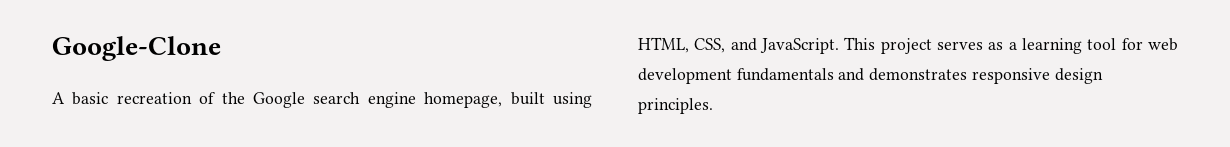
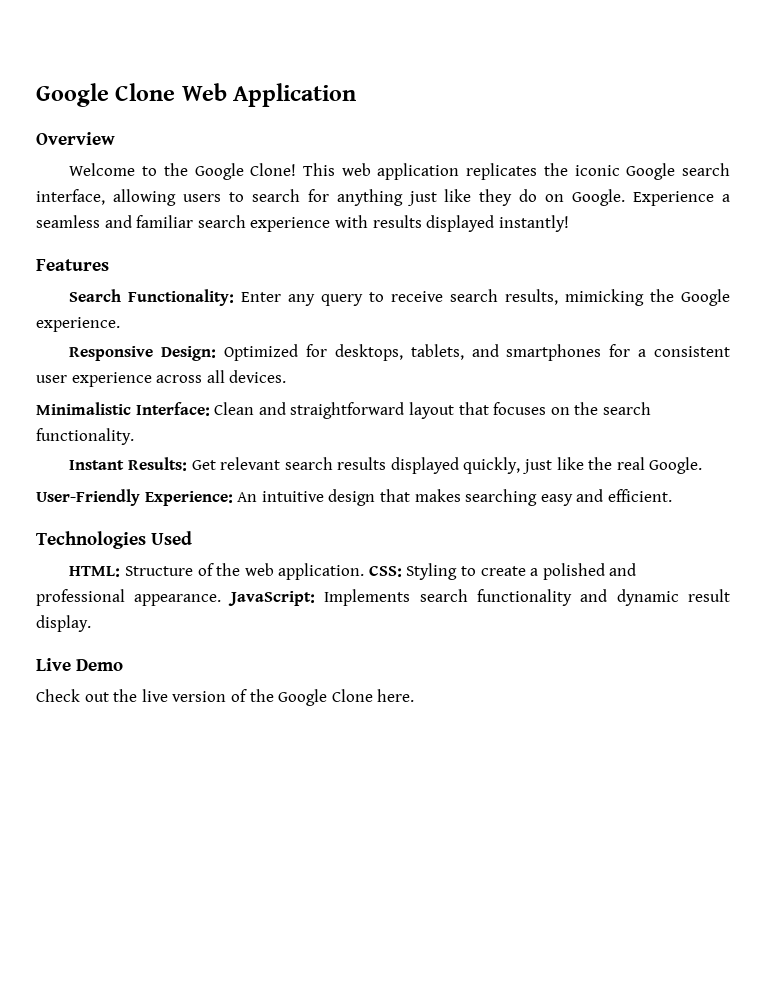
[52,36,221,61] [52,92,592,108] [638,37,1178,54] [638,68,1103,84] [638,98,713,114] Google-Clone // A basic recreation of the Google search engine homepage, built using HTML, CSS, and JavaScript. This project serves as a learning tool for web development fundamentals and demonstrates responsive design principles. -> [36,83,357,107] [36,132,115,145] [69,163,730,180] [36,189,731,206] [36,215,569,232] [36,259,109,271] [69,289,730,306] [36,317,120,332] [69,344,731,361] [36,370,287,387] [36,402,651,419] [36,428,134,445] [69,457,703,474] [36,489,672,506] [36,531,193,549] [69,563,637,580] [36,589,730,606] [36,615,91,632] [36,658,124,671] [36,689,415,706] Google Clone Web Application // Overview // Welcome to the Google Clone! This web application replicates the iconic Google search interface, allowing users to search for anything just like they do on Google. Experience a seamless and familiar search experience with results displayed instantly! // Features // Search Functionality: Enter any query to receive search results, mimicking the Google experience. // Responsive Design: Optimized for desktops, tablets, and smartphones for a consistent user experience across all devices. // Minimalistic Interface: Clean and straightforward layout that focuses on the search functionality. // Instant Results: Get relevant search results displayed quickly, just like the real Google. // User-Friendly Experience: An intuitive design that makes searching easy and efficient. // Technologies Used // HTML: Structure of the web application. CSS: Styling to create a polished and professional appearance. JavaScript: Implements search functionality and dynamic result display. // Live Demo // Check out the live version of the Google Clone here.

